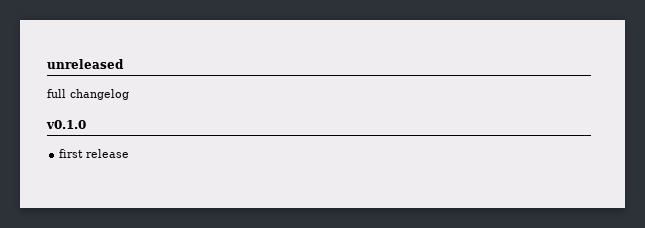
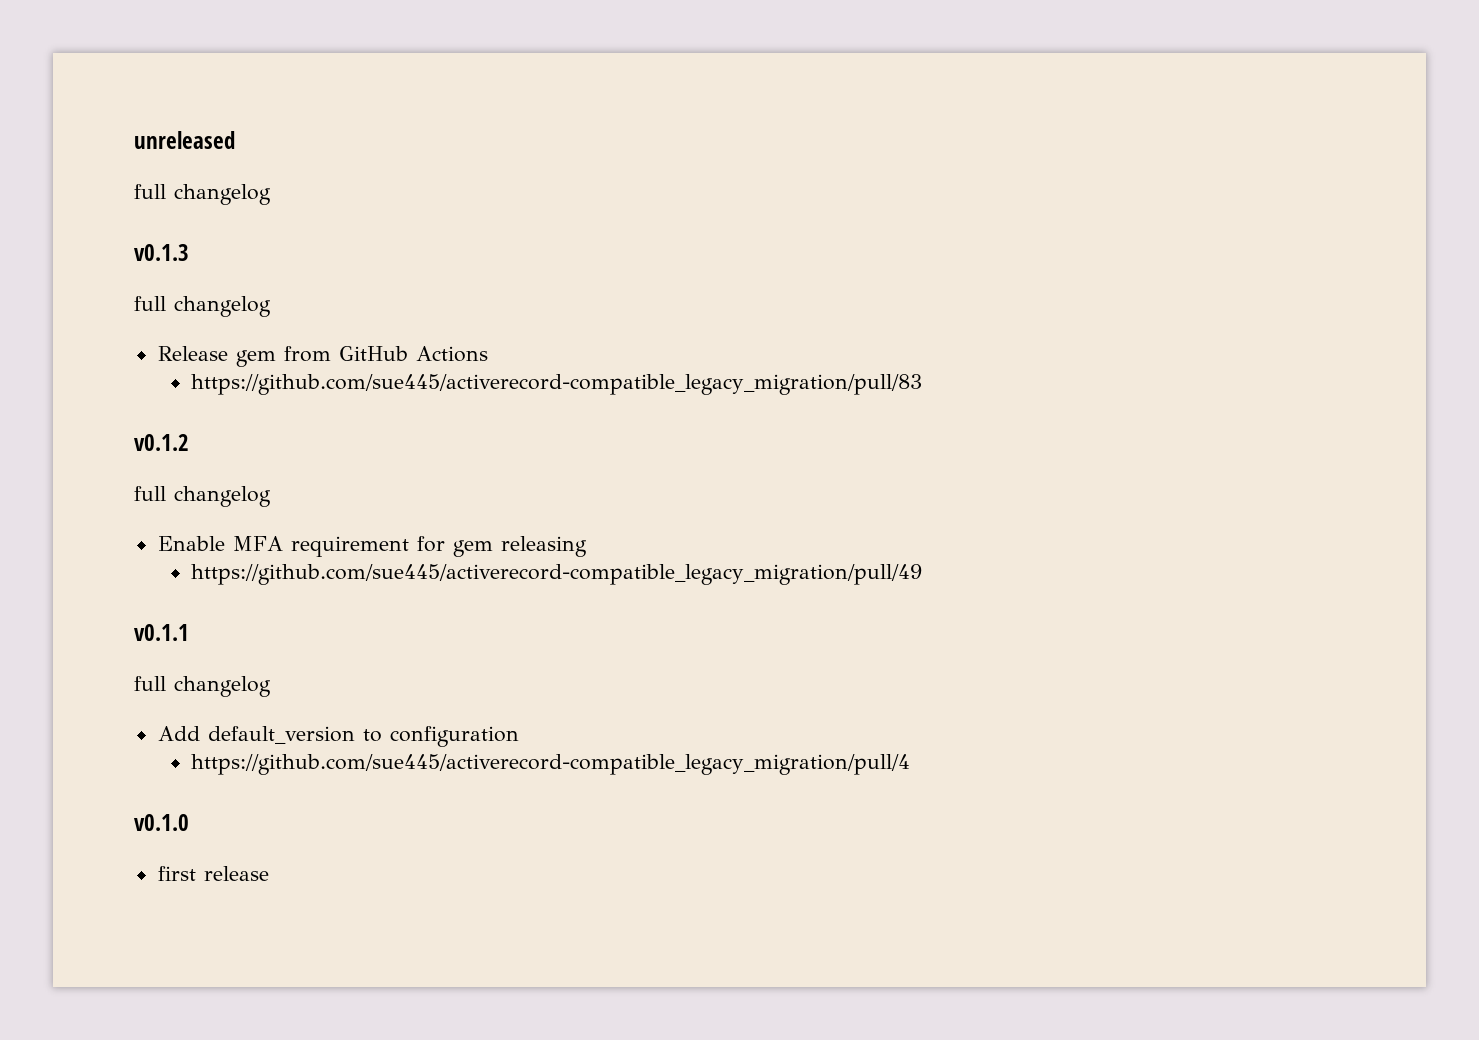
(129, 94) none -> [134,244,189,261] [134,296,271,317] [157,346,488,367] [191,374,923,395] [134,434,189,451] [134,486,271,507] [157,536,587,557] [191,564,923,585] [134,624,189,641] [134,676,271,697] [157,726,519,747] [191,754,911,775] // v0.1.3 // full changelog // Release gem from GitHub Actions // https://github.com/sue445/activerecord-compatible_legacy_migration/pull/83 // v0.1.2 // full changelog // Enable MFA requirement for gem releasing // https://github.com/sue445/activerecord-compatible_legacy_migration/pull/49 // v0.1.1 // full changelog // Add default_version to configuration // https://github.com/sue445/activerecord-compatible_legacy_migration/pull/4

